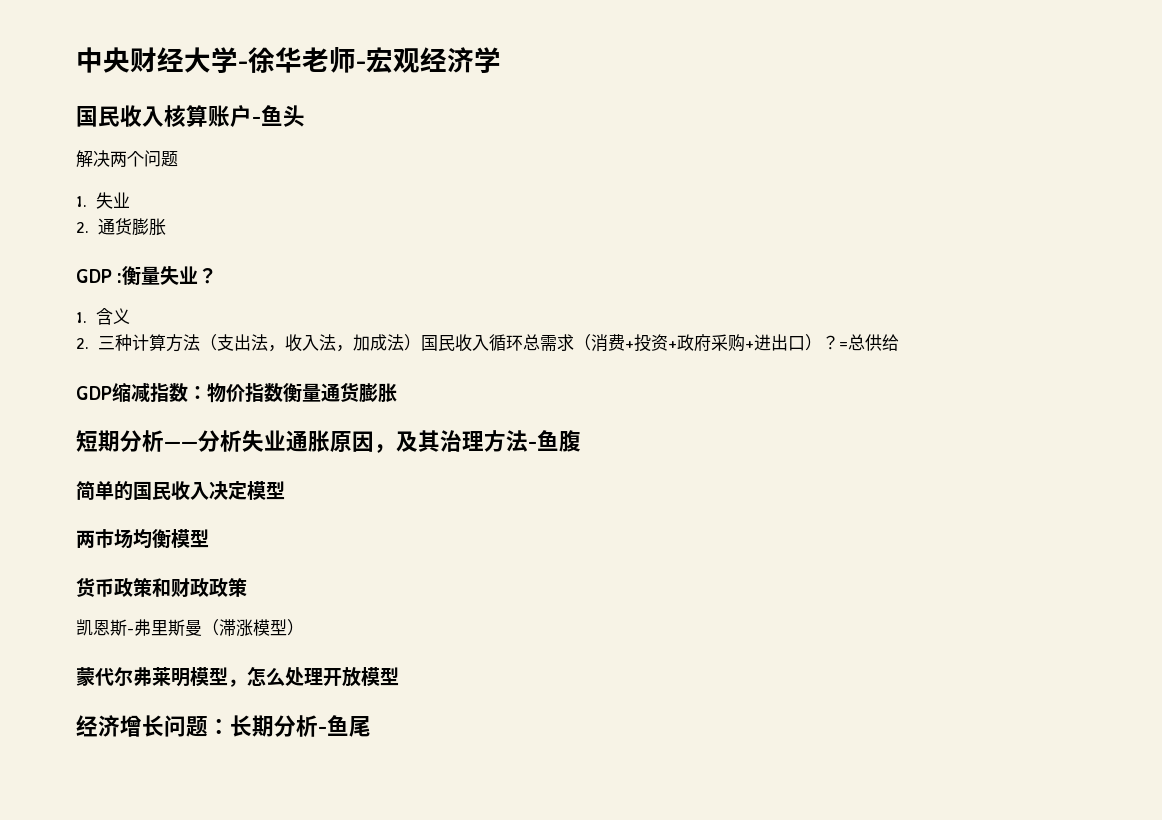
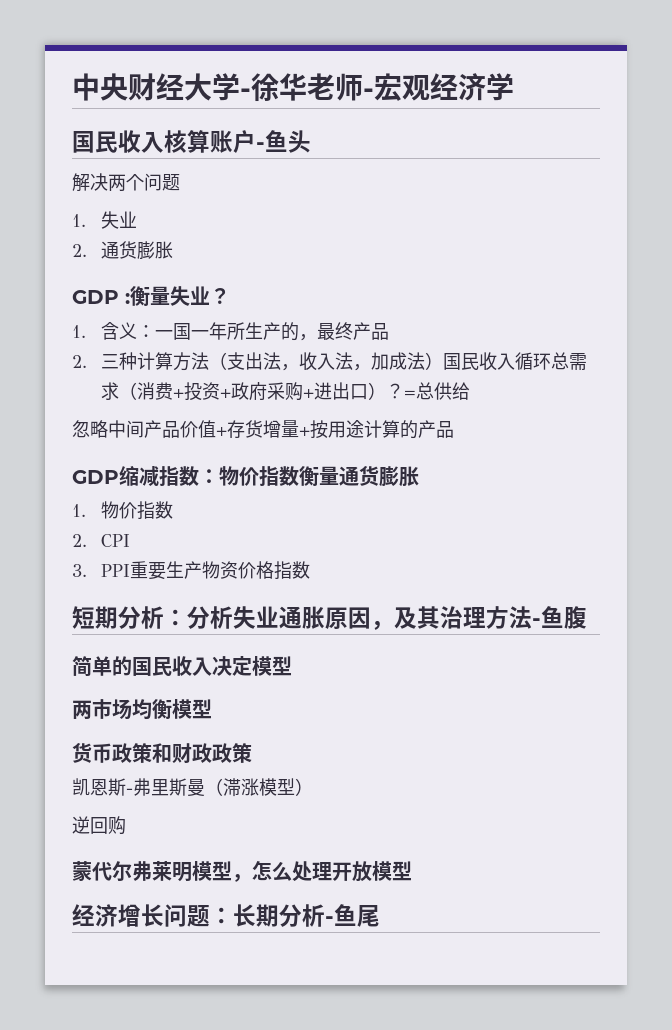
(130, 316) none -> [137,322,390,341] ：一国一年所生产的，最终产品
(899, 342) none -> [72,420,454,439] // 忽略中间产品价值+存货增量+按用途计算的产品
(397, 393) none -> [72,501,174,520] [72,534,131,547] [72,561,311,580] // 1.物价指数 // 2. CPI // 3. PPI重要生产物资价格指数
[164,441,198,449] —— -> [164,609,187,626] ：
(304, 627) none -> [72,816,126,835] // 逆回购

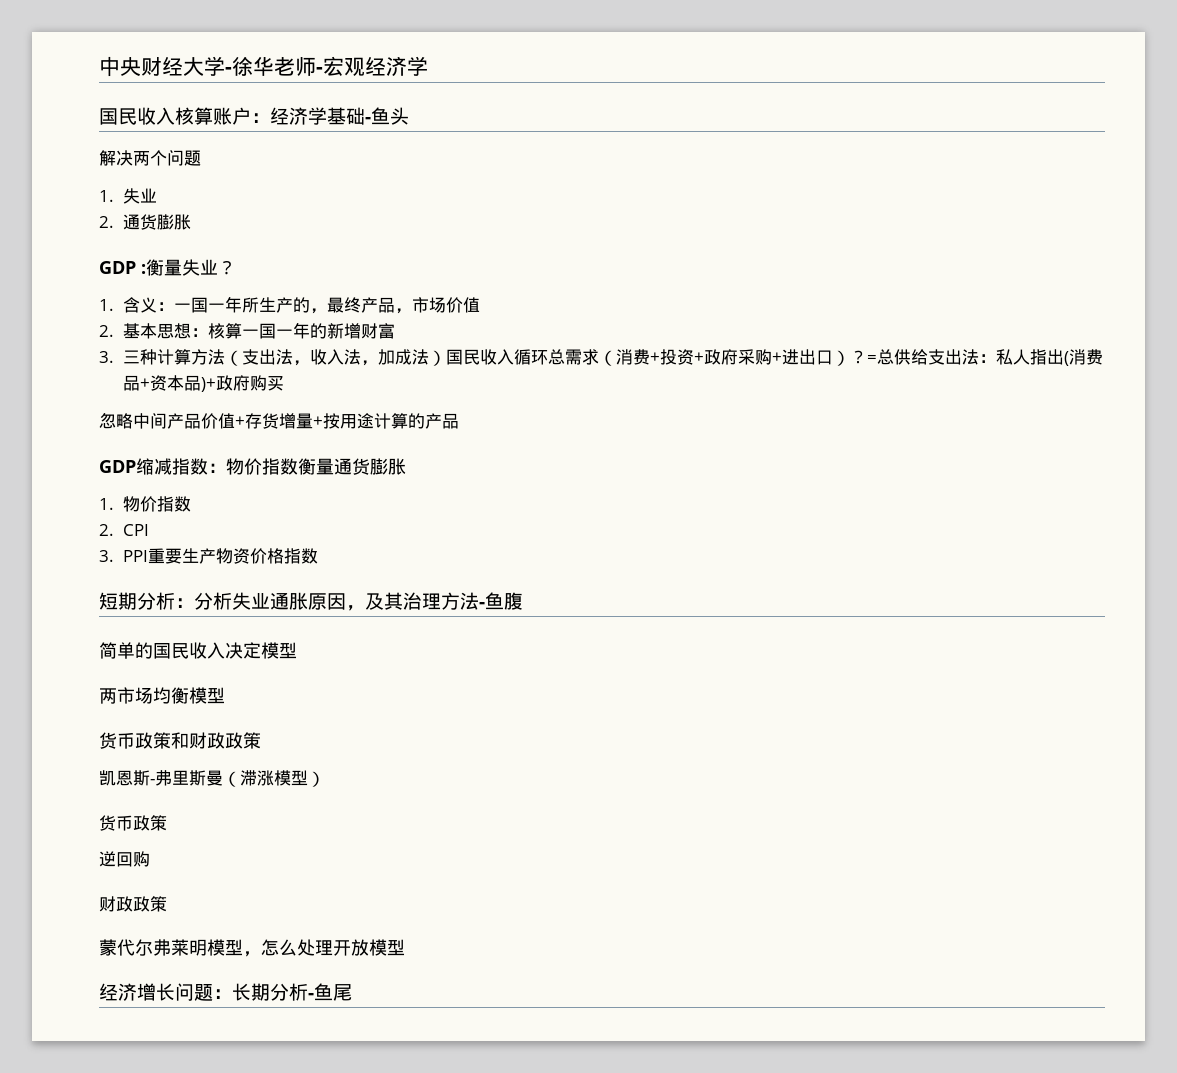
(256, 141) none -> [251,107,365,125] ：经济学基础
[72,355,87,368] // 2. -> [394,297,480,314] [99,322,395,339] [99,351,114,363] ，市场价值 // 2.基本思想：核算一国一年的新增财富 // 3.
(471, 391) none -> [927,349,1103,366] [122,375,284,392] 支出法：私人指出(消费品+资本品)+政府购买
(313, 787) none -> [99,815,167,831] // 货币政策
(126, 825) none -> [99,896,167,912] // 财政政策

